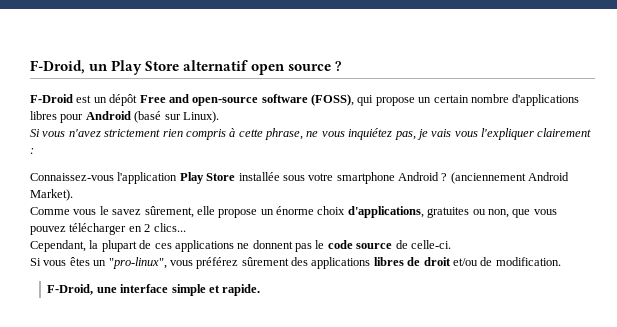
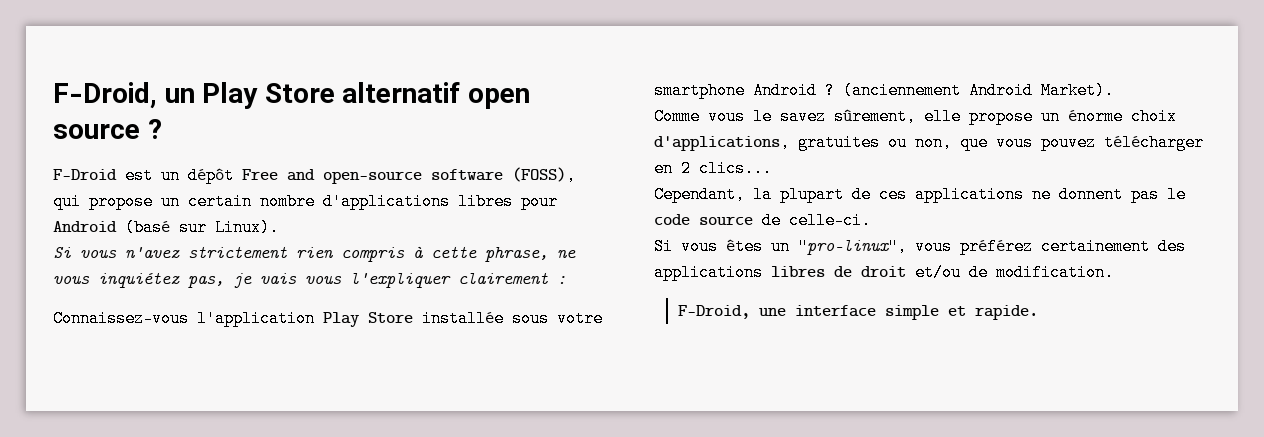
[241,257,289,266] sûrement -> [1041,238,1150,255] certainement

